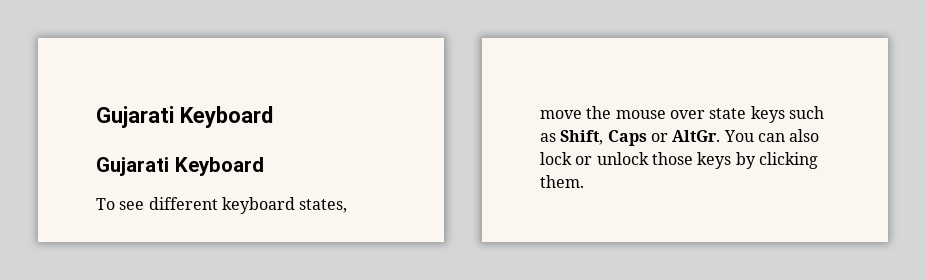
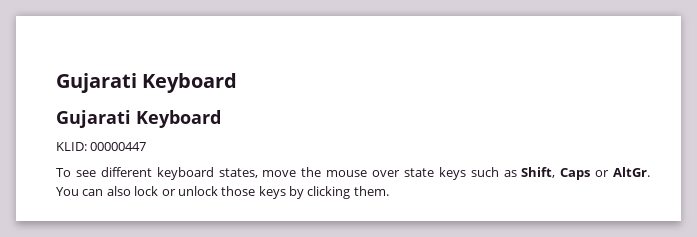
(264, 166) none -> [56,142,147,151] // KLID: 00000447

